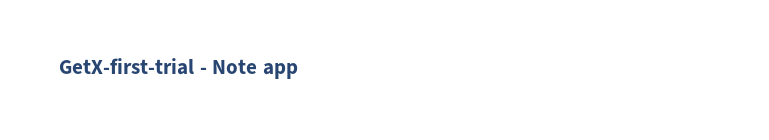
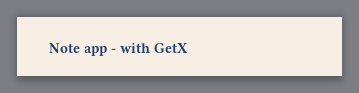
[59,58,299,79] GetX-first-trial - Note app -> [49,43,188,56] Note app - with GetX

